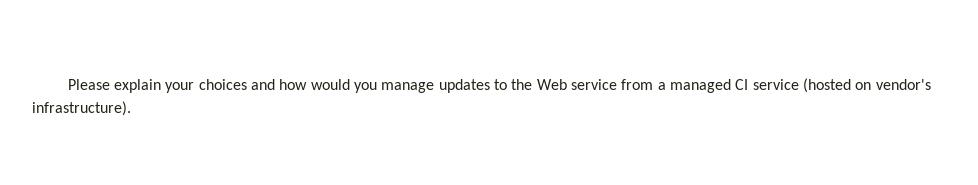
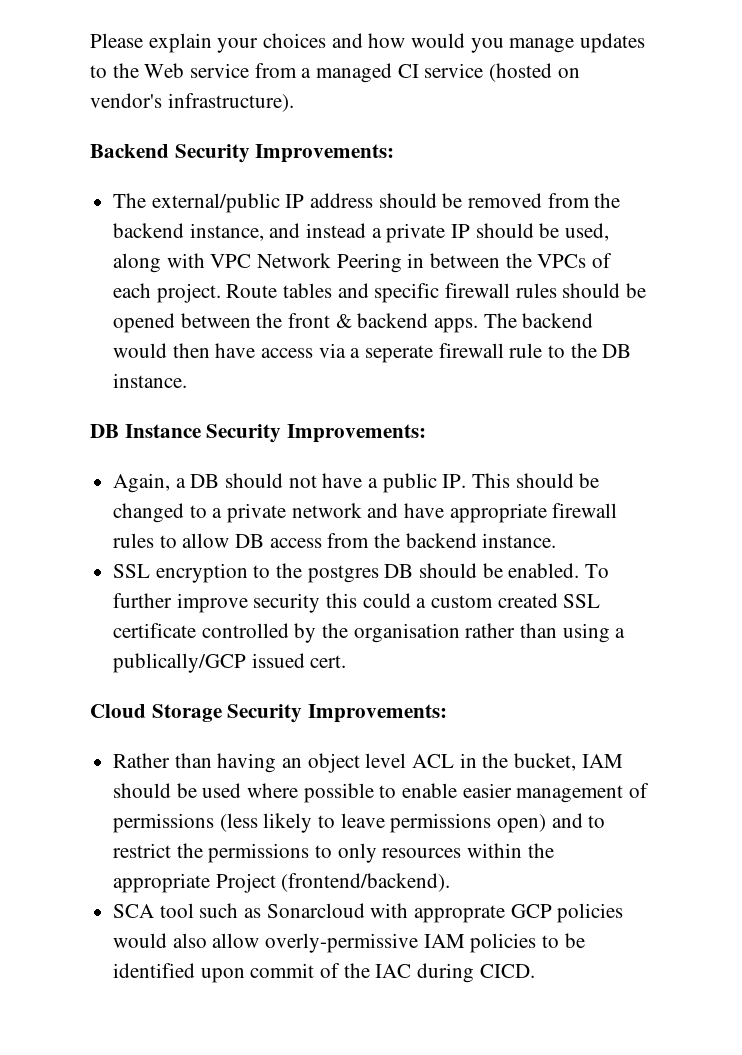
(131, 108) none -> [90,144,395,163] [113,193,621,213] [113,223,610,243] [113,253,613,273] [113,283,647,303] [113,313,594,333] [113,343,632,363] [113,373,188,388] [90,424,427,443] [113,473,600,493] [113,503,618,523] [113,533,557,548] [113,563,610,583] [113,593,601,613] [113,623,626,643] [113,653,347,673] [90,704,448,723] [113,753,623,773] [113,783,650,803] [113,813,606,833] [113,843,554,863] [113,873,451,893] [113,903,624,923] [113,933,585,953] [113,963,535,983] // Backend Security Improvements: // The external/public IP address should be removed from the backend instance, and instead a private IP should be used, along with VPC Network Peering in between the VPCs of each project. Route tables and specific firewall rules should be opened between the front & backend apps. The backend would then have access via a seperate firewall rule to the DB instance. // DB Instance Security Improvements: // Again, a DB should not have a public IP. This should be changed to a private network and have appropriate firewall rules to allow DB access from the backend instance. // SSL encryption to the postgres DB should be enabled. To further improve security this could a custom created SSL certificate controlled by the organisation rather than using a publically/GCP issued cert. // Cloud Storage Security Improvements: // Rather than having an object level ACL in the bucket, IAM should be used where possible to enable easier management of permissions (less likely to leave permissions open) and to restrict the permissions to only resources within the appropriate Project (frontend/backend). // SCA tool such as Sonarcloud with approprate GCP policies would also allow overly-permissive IAM policies to be identified upon commit of the IAC during CICD.

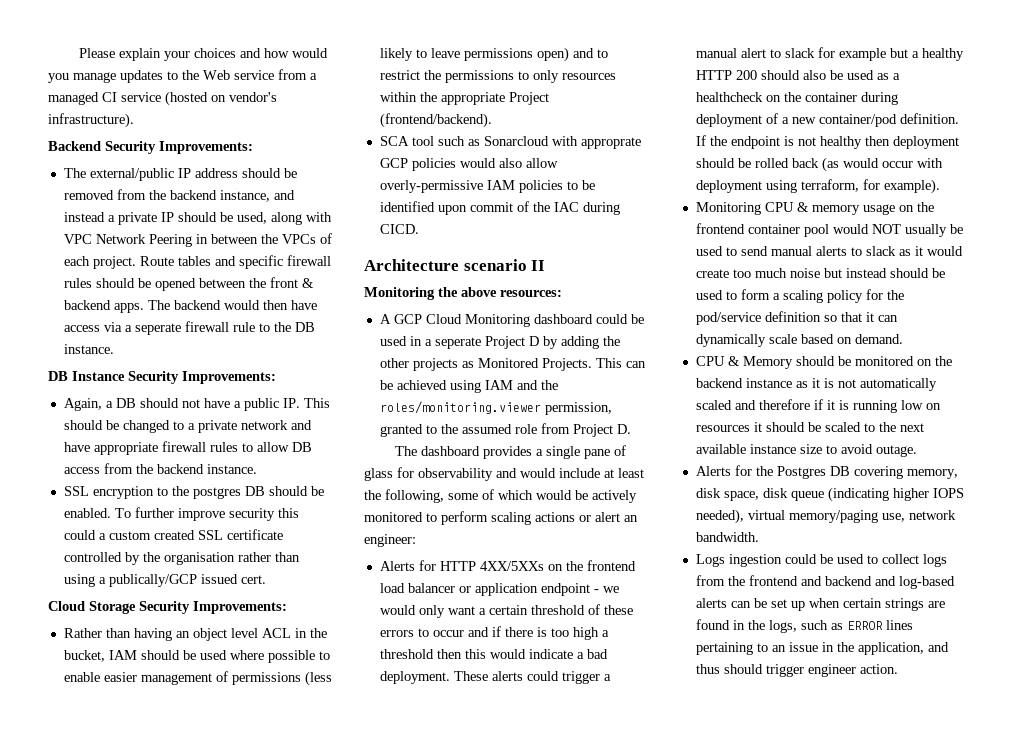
(535, 971) none -> [364,259,546,271] [364,287,562,300] [379,314,644,327] [379,336,620,349] [379,358,646,371] [379,380,558,393] [379,401,612,415] [379,423,631,437] [395,445,627,459] [364,467,644,481] [364,489,637,503] [364,511,638,525] [364,534,416,547] [379,560,636,571] [379,583,619,596] [379,604,633,618] [379,626,609,640] [379,649,608,659] [379,671,611,684] [695,47,964,61] [695,70,900,80] [695,92,898,105] [695,113,959,127] [695,135,959,149] [695,157,943,172] [695,179,940,194] [695,202,934,215] [695,223,963,237] [695,246,963,256] [695,268,945,278] [695,289,904,303] [695,311,898,325] [695,334,903,347] [695,356,952,369] [695,378,937,391] [695,399,941,413] [695,422,924,432] [695,444,917,457] [695,465,958,479] [695,487,964,502] [695,509,956,524] [695,532,759,542] [695,554,947,567] [695,575,955,589] [695,598,945,611] [695,619,913,633] [695,642,949,655] [695,664,898,677] // Architecture scenario II // Monitoring the above resources: // A GCP Cloud Monitoring dashboard could be used in a seperate Project D by adding the other projects as Monitored Projects. This can be achieved using IAM and the roles/monitoring.viewer permission, granted to the assumed role from Project D. // The dashboard provides a single pane of glass for observability and would include at least the following, some of which would be actively monitored to perform scaling actions or alert an engineer: // Alerts for HTTP 4XX/5XXs on the frontend load balancer or application endpoint - we would only want a certain threshold of these errors to occur and if there is too high a threshold then this would indicate a bad deployment. These alerts could trigger a manual alert to slack for example but a healthy HTTP 200 should also be used as a healthcheck on the container during deployment of a new container/pod definition. If the endpoint is not healthy then deployment should be rolled back (as would occur with deployment using terraform, for example). // Monitoring CPU & memory usage on the frontend container pool would NOT usually be used to send manual alerts to slack as it would create too much noise but instead should be used to form a scaling policy for the pod/service definition so that it can dynamically scale based on demand. // CPU & Memory should be monitored on the backend instance as it is not automatically scaled and therefore if it is running low on resources it should be scaled to the next available instance size to avoid outage. // Alerts for the Postgres DB covering memory, disk space, disk queue (indicating higher IOPS needed), virtual memory/paging use, network bandwidth. // Logs ingestion could be used to collect logs from the frontend and backend and log-based alerts can be set up when certain strings are found in the logs, such as ERROR lines pertaining to an issue in the application, and thus should trigger engineer action.

